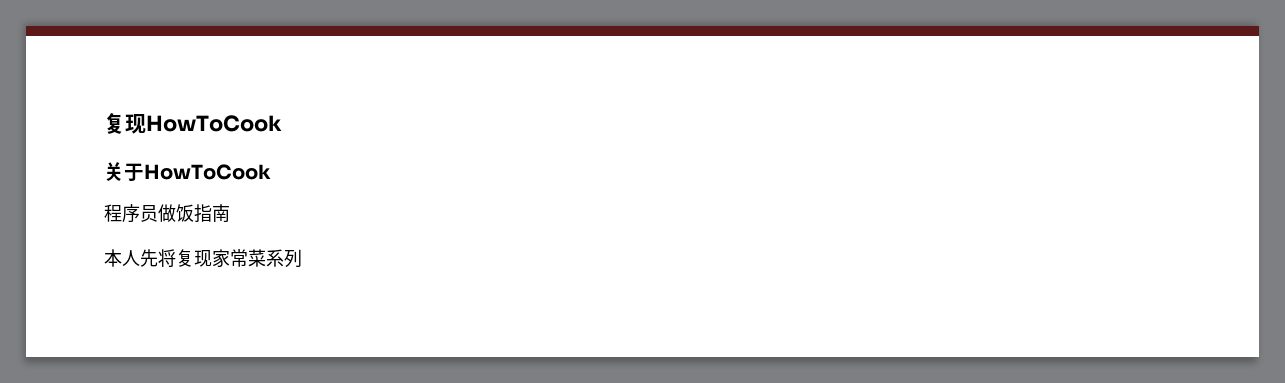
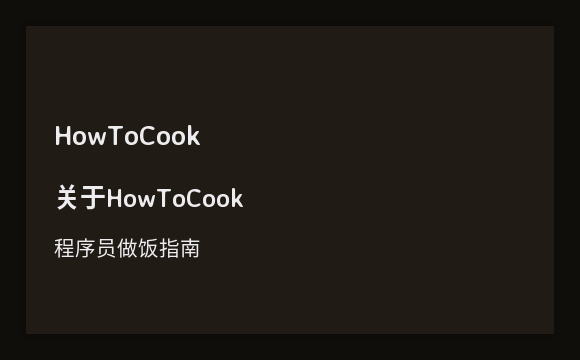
[104,113,146,134] 复现 -> (54, 135) none
[104,249,302,268] // 本人先将复现家常菜系列 -> (201, 248) none

